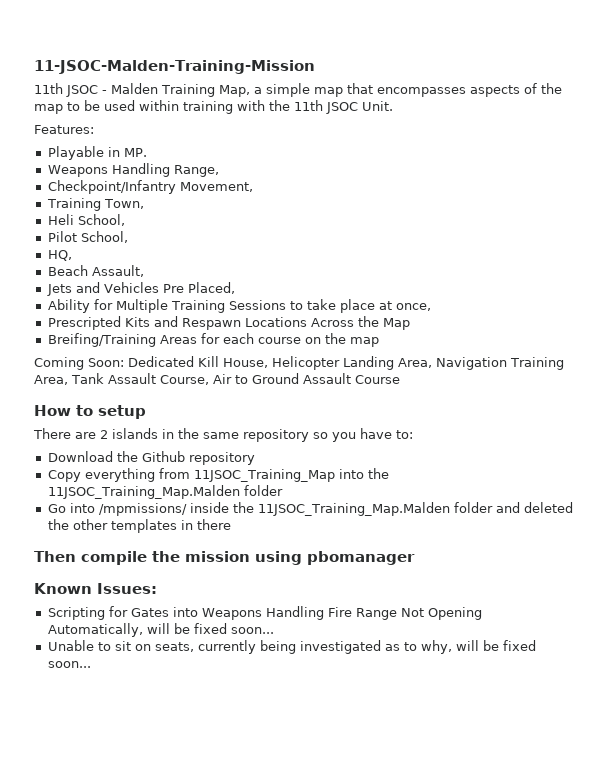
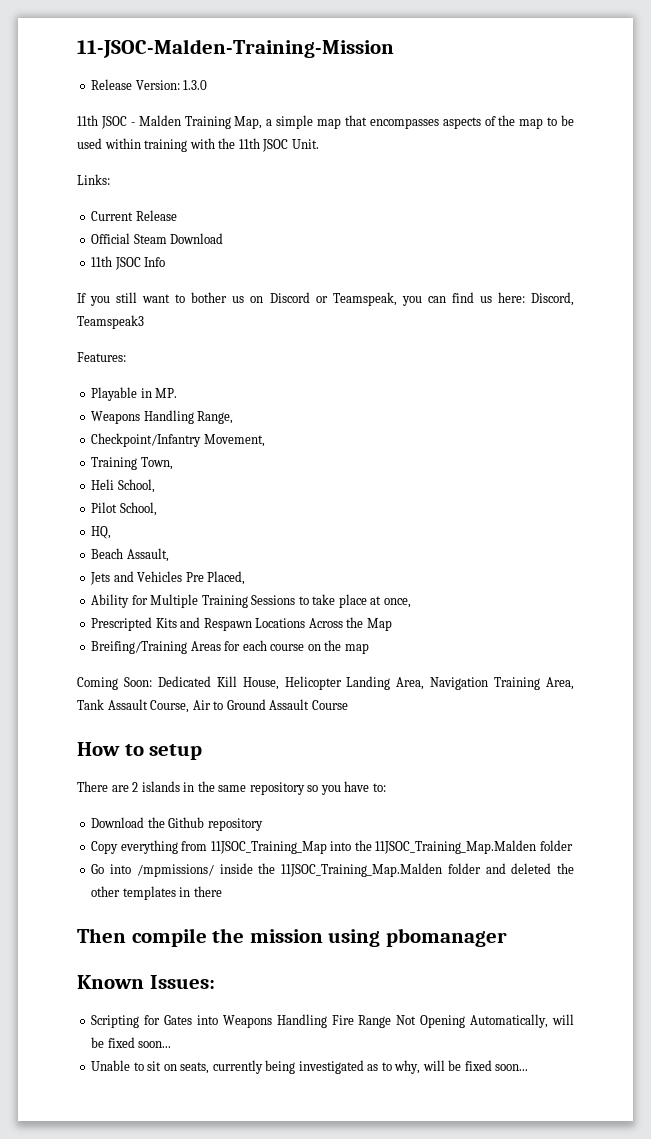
(315, 67) none -> [91,79,208,90] // Release Version: 1.3.0
(393, 106) none -> [77,174,110,185] [91,210,177,221] [91,233,224,244] [91,256,166,270] [77,292,574,306] [77,315,144,329] // Links: // Current Release // Official Steam Download // 11th JSOC Info // If you still want to bother us on Discord or Teamspeak, you can find us here: Discord, Teamspeak3

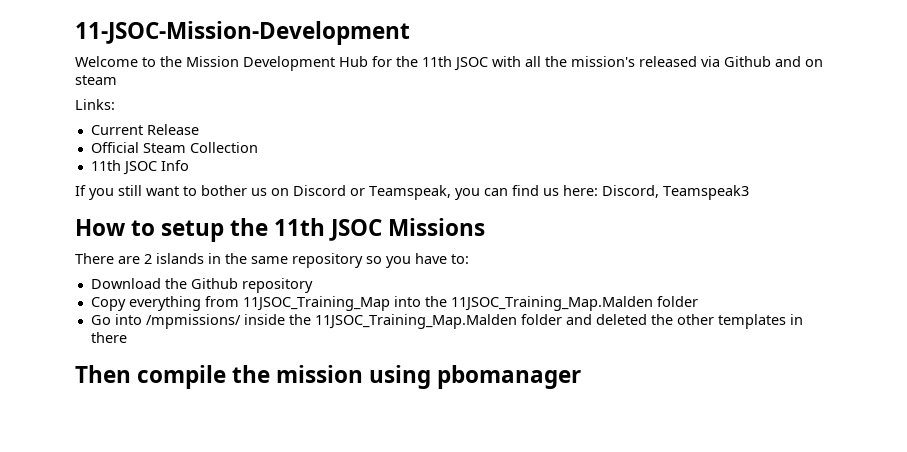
[77,39,394,58] [91,79,208,90] [77,115,574,129] [77,138,319,152] 11-JSOC-Malden-Training-Mission // Release Version: 1.3.0 // 11th JSOC - Malden Training Map, a simple map that encompasses aspects of the map to be used within training with the 11th JSOC Unit. -> [75,21,410,45] [75,56,823,71] [75,75,117,85] 11-JSOC-Mission-Development // Welcome to the Mission Development Hub for the 11th JSOC with all the mission's released via Github and on steam
[170,233,224,244] Download -> [189,142,258,153] Collection
[77,352,126,362] [91,387,178,401] [91,410,234,424] [91,433,265,447] [91,457,173,470] [91,479,155,493] [91,502,157,516] [91,526,112,539] [91,548,169,562] [90,571,246,585] [91,594,411,608] [91,617,392,631] [91,640,369,654] [77,676,574,690] [77,699,348,713] // Features: // Playable in MP. // Weapons Handling Range, // Checkpoint/Infantry Movement, // Training Town, // Heli School, // Pilot School, // HQ, // Beach Assault, // Jets and Vehicles Pre Placed, // Ability for Multiple Training Sessions to take place at once, // Prescripted Kits and Respawn Locations Across the Map // Breifing/Training Areas for each course on the map // Coming Soon: Dedicated Kill House, Helicopter Landing Area, Navigation Training Area, Tank Assault Course, Air to Ground Assault Course -> (749, 192) none
(203, 752) none -> [230,218,486,241] the 11th JSOC Missions
[77,975,215,989] [91,1014,574,1028] [91,1037,172,1048] [91,1060,529,1074] // Known Issues: // Scripting for Gates into Weapons Handling Fire Range Not Opening Automatically, will be fixed soon... // Unable to sit on seats, currently being investigated as to why, will be fixed soon... -> (582, 377) none

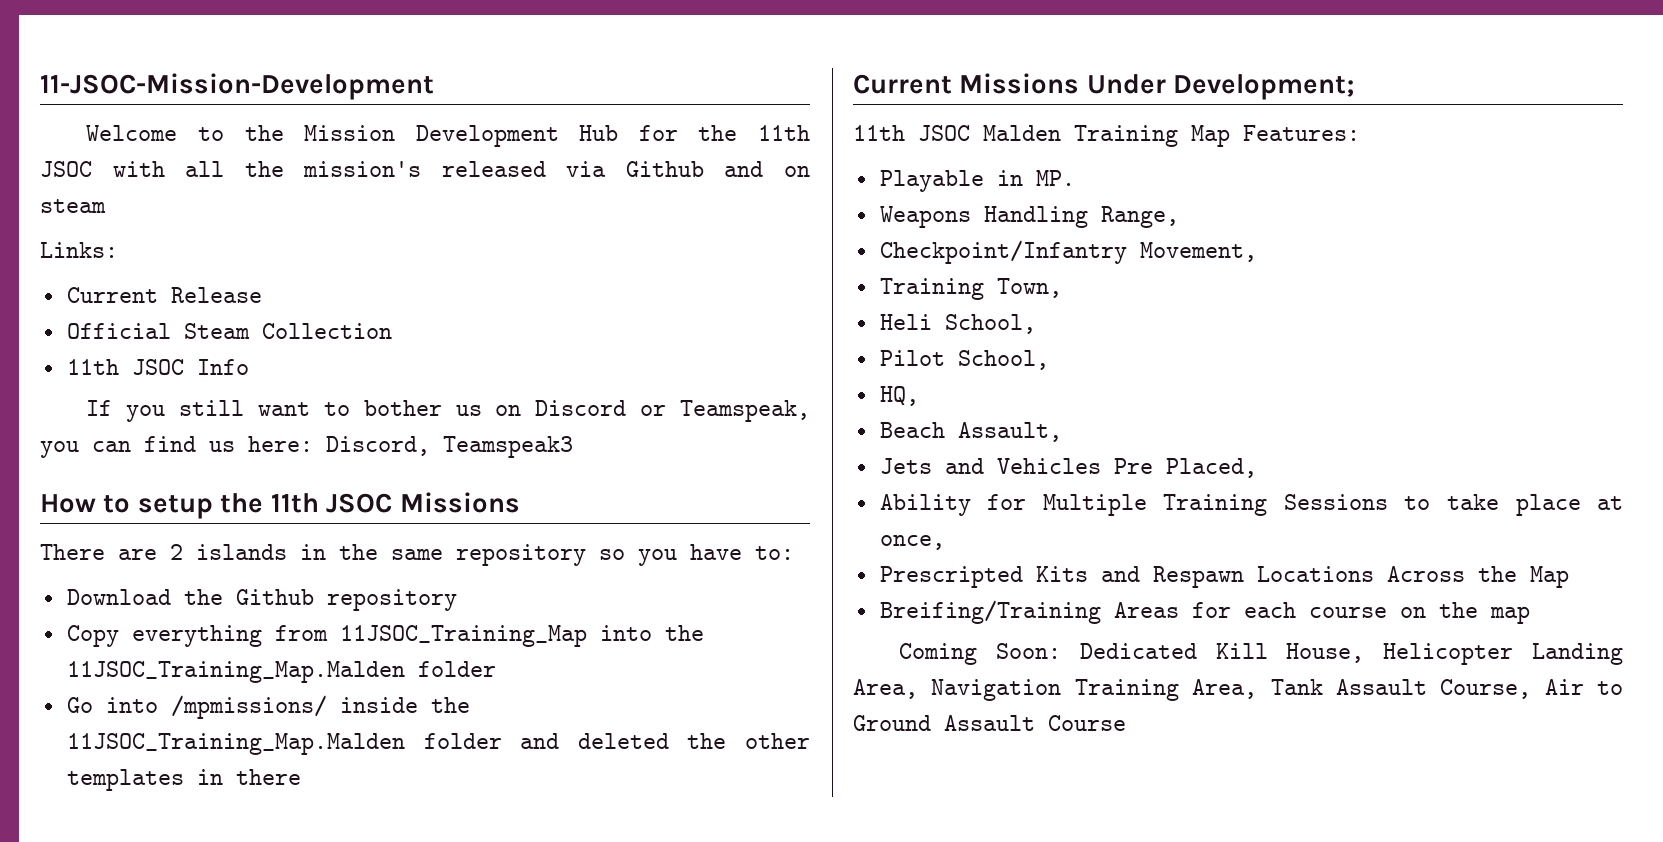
[75,365,582,389] Then compile the mission using pbomanager -> [853,73,1355,100] [853,125,1360,147] [879,170,1075,192] [879,206,1179,228] [879,240,1257,264] [879,278,1062,300] [879,314,1036,334] [879,350,1049,370] [879,386,919,406] [879,422,1062,442] [879,458,1257,478] [879,494,1623,516] [879,535,945,550] [879,566,1569,588] [879,600,1530,624] [899,643,1623,665] [853,679,1623,701] [853,715,1126,731] Current Missions Under Development; // 11th JSOC Malden Training Map Features: // Playable in MP. // Weapons Handling Range, // Checkpoint/Infantry Movement, // Training Town, // Heli School, // Pilot School, // HQ, // Beach Assault, // Jets and Vehicles Pre Placed, // Ability for Multiple Training Sessions to take place at once, // Prescripted Kits and Respawn Locations Across the Map // Breifing/Training Areas for each course on the map // Coming Soon: Dedicated Kill House, Helicopter Landing Area, Navigation Training Area, Tank Assault Course, Air to Ground Assault Course

